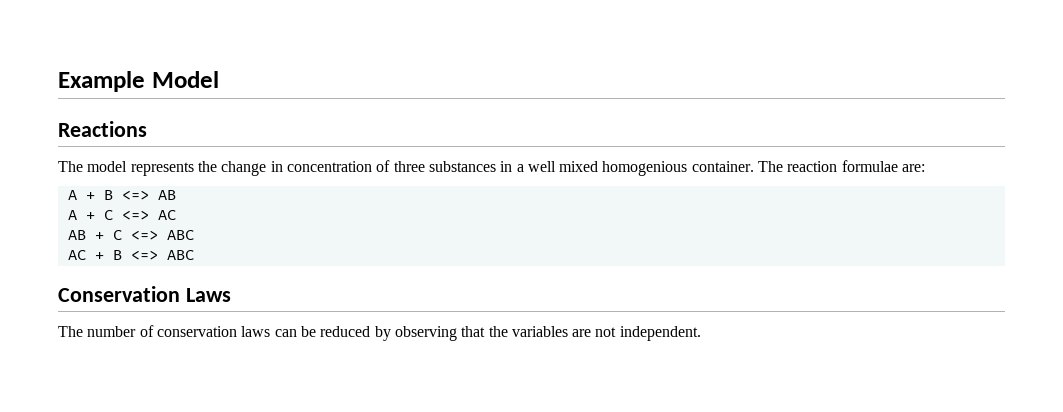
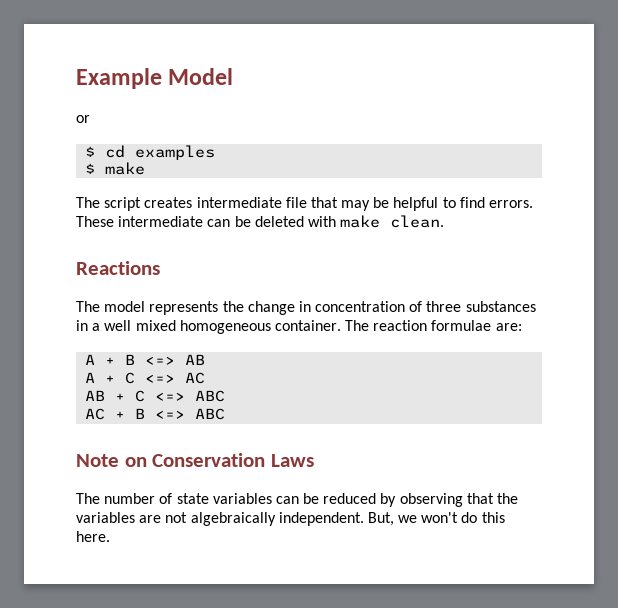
(219, 79) none -> [76,115,90,123] [85,145,216,160] [85,162,146,175] [76,197,534,211] [76,215,445,228] // or // $ cd examples // $ make // The script creates intermediate file that may be helpful to find errors. These intermediate can be deleted with make clean.
[602,161,688,176] homogenious -> [179,320,271,334] homogeneous
(194, 255) none -> [76,454,147,467] Note on
[156,326,271,337] conservation laws -> [176,493,272,504] state variables
[619,326,701,341] independent. -> [190,512,505,526] [76,531,110,542] algebraically independent. But, we won't do this here.

